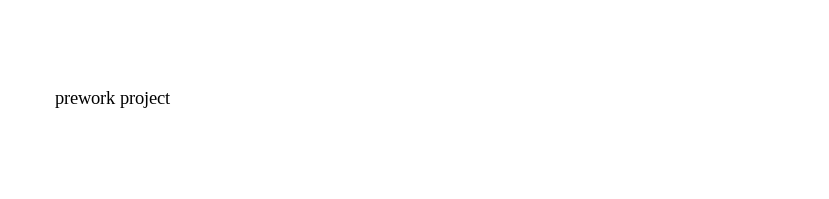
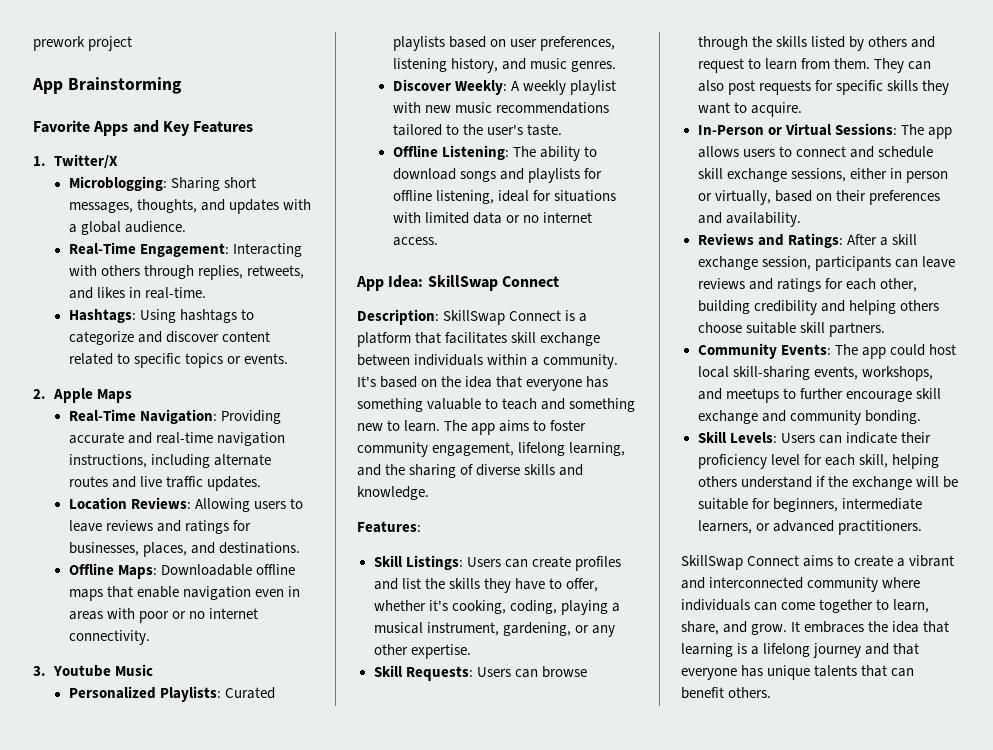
(171, 100) none -> [32,77,182,94] [33,120,254,136] [33,154,118,169] [68,176,257,191] [68,199,312,214] [68,221,187,235] [68,242,303,257] [68,265,305,280] [68,287,207,299] [68,309,255,323] [68,331,271,345] [68,353,289,368] [33,388,132,403] [68,409,282,424] [68,432,286,446] [68,454,272,468] [68,476,262,491] [68,497,304,512] [68,520,252,534] [68,542,301,557] [68,563,296,579] [68,586,301,601] [68,608,259,623] [68,630,150,645] [33,664,153,677] [68,686,276,702] [392,36,616,51] [392,58,617,73] [392,79,617,95] [392,102,610,114] [392,124,563,136] [392,145,598,161] [392,168,603,183] [392,190,617,204] [392,212,593,224] [392,237,438,246] [356,275,559,291] [357,309,588,325] [357,332,601,347] [357,354,619,369] [357,376,609,391] [357,398,636,412] [357,420,587,435] [357,442,626,457] [357,464,584,478] [357,486,429,500] [357,521,421,533] [373,555,621,571] [373,578,598,593] [373,600,620,615] [373,622,615,637] [373,644,471,659] [373,665,587,681] [697,36,935,51] [697,58,931,73] [697,80,949,95] [697,102,802,117] [697,123,952,139] [697,146,933,158] [697,168,948,183] [697,190,940,205] [697,212,801,227] [697,233,917,248] [697,256,955,271] [697,278,917,292] [697,300,939,315] [697,322,885,337] [697,343,956,359] [697,366,933,381] [697,388,941,403] [697,410,921,425] [697,431,931,444] [697,454,939,469] [697,476,958,490] [697,498,922,512] [697,520,922,535] [681,555,955,570] [681,577,921,592] [681,599,930,613] [681,621,950,635] [681,643,920,658] [681,665,915,680] [681,687,772,699] // App Brainstorming // Favorite Apps and Key Features // 1. Twitter/X // Microblogging: Sharing short messages, thoughts, and updates with a global audience. // Real-Time Engagement: Interacting with others through replies, retweets, and likes in real-time. // Hashtags: Using hashtags to categorize and discover content related to specific topics or events. // 2. Apple Maps // Real-Time Navigation: Providing accurate and real-time navigation instructions, including alternate routes and live traffic updates. // Location Reviews: Allowing users to leave reviews and ratings for businesses, places, and destinations. // Offline Maps: Downloadable offline maps that enable navigation even in areas with poor or no internet connectivity. // 3. Youtube Music // Personalized Playlists: Curated playlists based on user preferences, listening history, and music genres. // Discover Weekly: A weekly playlist with new music recommendations tailored to the user's taste. // Offline Listening: The ability to download songs and playlists for offline listening, ideal for situations with limited data or no internet access. // App Idea: SkillSwap Connect // Description: SkillSwap Connect is a platform that facilitates skill exchange between individuals within a community. It's based on the idea that everyone has something valuable to teach and something new to learn. The app aims to foster community engagement, lifelong learning, and the sharing of diverse skills and knowledge. // Features: // Skill Listings: Users can create profiles and list the skills they have to offer, whether it's cooking, coding, playing a musical instrument, gardening, or any other expertise. // Skill Requests: Users can browse through the skills listed by others and request to learn from them. They can also post requests for specific skills they want to acquire. // In-Person or Virtual Sessions: The app allows users to connect and schedule skill exchange sessions, either in person or virtually, based on their preferences and availability. // Reviews and Ratings: After a skill exchange session, participants can leave reviews and ratings for each other, building credibility and helping others choose suitable skill partners. // Community Events: The app could host local skill-sharing events, workshops, and meetups to further encourage skill exchange and community bonding. // Skill Levels: Users can indicate their proficiency level for each skill, helping others understand if the exchange will be suitable for beginners, intermediate learners, or advanced practitioners. // SkillSwap Connect aims to create a vibrant and interconnected community where individuals can come together to learn, share, and grow. It embraces the idea that learning is a lifelong journey and that everyone has unique talents that can benefit others.

